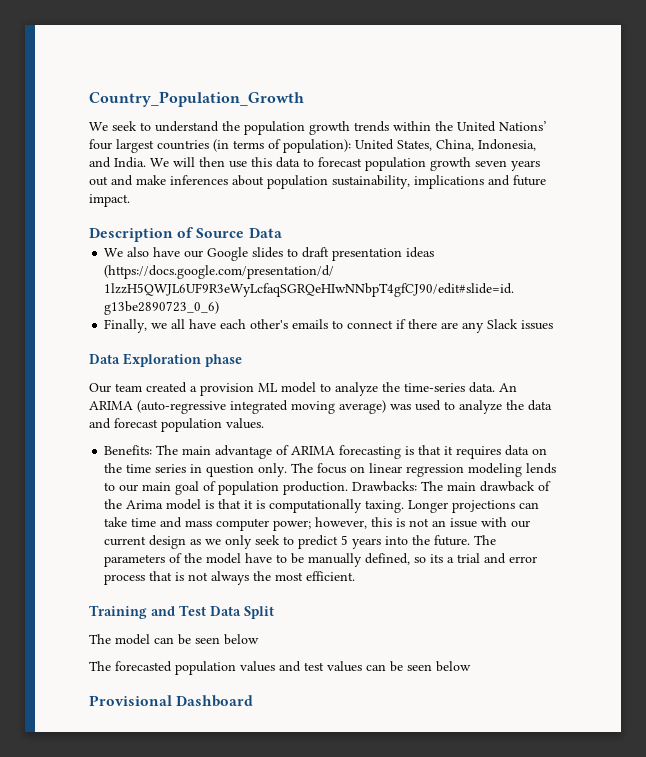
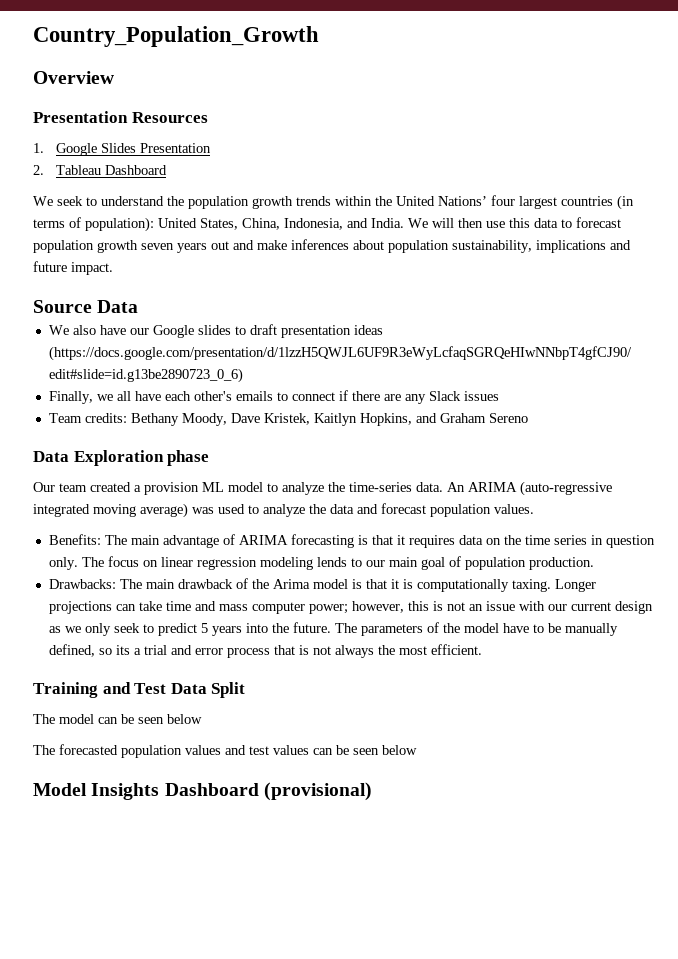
(304, 99) none -> [33,71,114,84] [33,111,208,123] [33,143,211,156] [33,165,167,175] // Overview // Presentation Resources // 1. Google Slides Presentation // 2. Tableau Dashboard
[89,227,194,242] Description of -> (113, 268) none
(554, 325) none -> [48,413,528,426] // Team credits: Bethany Moody, Dave Kristek, Kaitlyn Hopkins, and Graham Sereno
(349, 488) none -> (594, 563) //
[89,695,254,707] Provisional Dashboard -> [33,782,372,801] Model Insights Dashboard (provisional)

